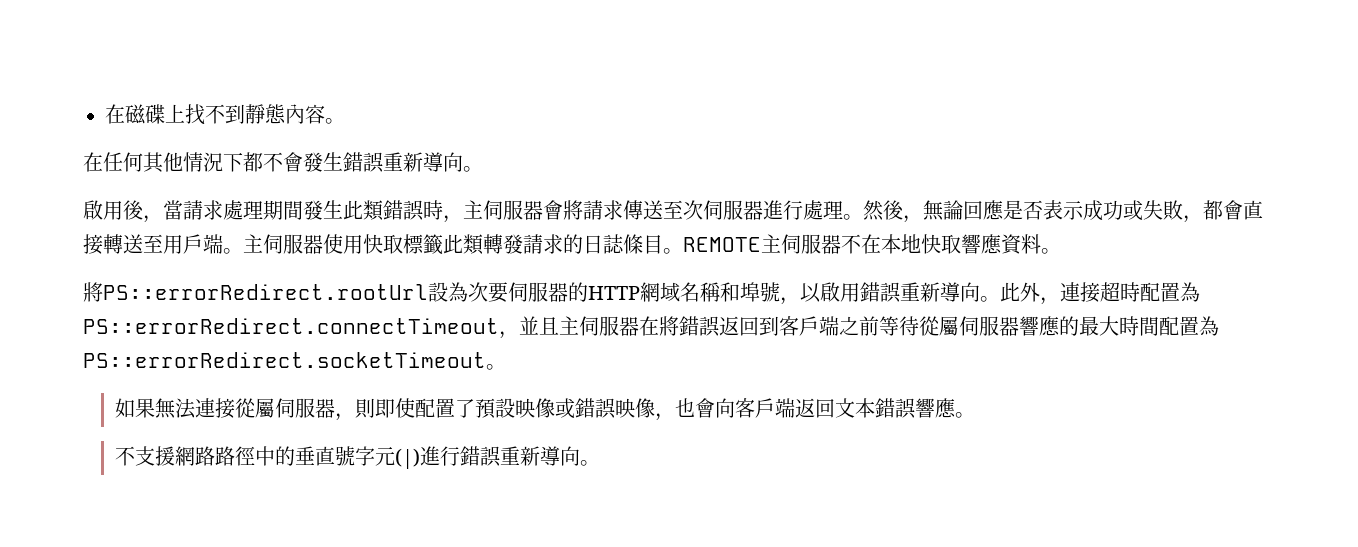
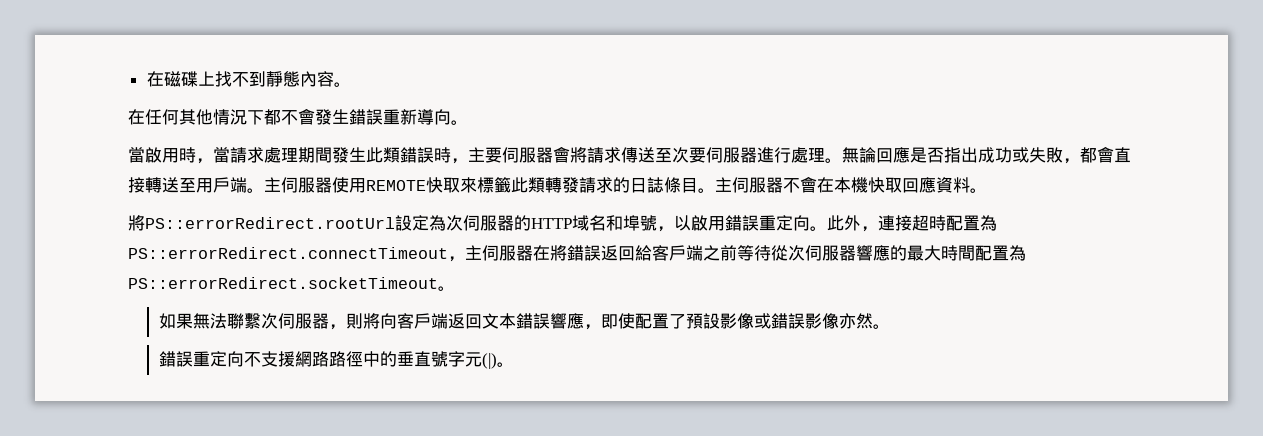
[83,200,144,220] 啟用後 -> [128,147,196,163] 當啟用時
(483, 209) none -> [485,147,502,163] 要
(703, 210) none -> [689,147,706,163] 要
[863,200,923,223] 然後， -> (842, 160) none
[1043,200,1084,220] 表示 -> [944,147,978,163] 指出
[363,234,403,254] 快取 -> [366,177,477,193] REMOTE快取來
[683,237,761,252] REMOTE -> (715, 190) none
[861,234,981,254] 在本地快取響 -> [800,176,919,193] 會在本機快取回
[448,282,508,303] 為次要 -> [412,215,463,231] 定為次
[640,282,721,302] 網域名稱 -> [572,215,606,231] 域名
[920,282,960,302] 新導 -> [776,215,793,231] 定
[519,316,559,335] 並且 -> (465, 259) none
[759,316,779,336] 到 -> [635,245,652,261] 給
[939,316,959,336] 屬 -> [788,245,805,261] 次
[195,398,276,419] 連接從屬 -> [226,313,278,329] 聯繫次
[375,398,716,421] 即使配置了預設映像或錯誤映像，也會 -> [362,313,380,329] 將
[955,412,976,418] 。 // -> [583,313,890,330] [158,351,244,367] ，即使配置了預設影像或錯誤影像亦然。 // 錯誤重定向
[420,446,581,467] 進行錯誤重新導向 -> (497, 361) none

